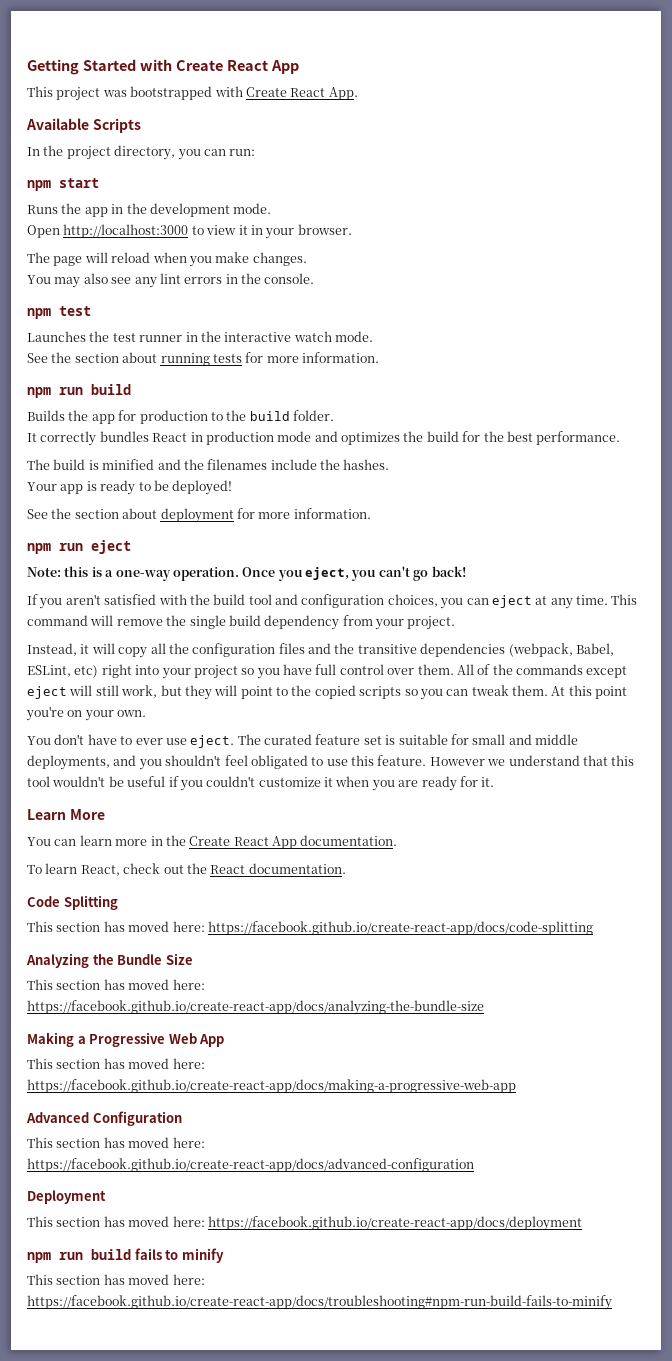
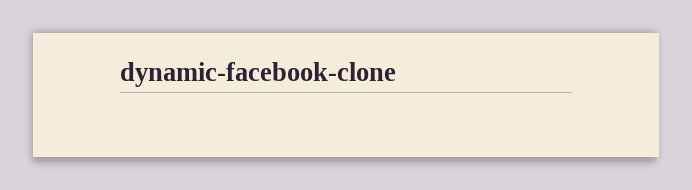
[27,59,299,75] [27,86,358,101] [26,118,141,133] [27,145,256,160] [27,178,99,191] [27,203,272,217] [27,224,352,239] [27,252,307,267] [27,273,315,288] [27,306,91,319] [27,331,373,342] [27,352,379,366] [27,384,131,398] [27,410,334,424] [27,431,621,446] [27,459,390,470] [27,480,233,495] [27,508,371,523] [27,540,131,554] [27,566,466,581] [27,594,638,609] [27,615,456,630] [27,643,614,658] [27,664,628,679] [27,685,628,700] [26,706,147,721] [27,734,578,748] [27,755,635,770] [27,776,495,791] [27,809,105,820] [27,835,398,849] [27,863,346,876] [27,895,118,910] [27,921,593,935] [26,953,193,968] [27,979,205,990] [27,1000,484,1015] [27,1032,225,1047] [27,1058,205,1069] [27,1079,516,1093] [26,1111,182,1126] [27,1137,205,1148] [27,1158,474,1172] [27,1190,106,1204] [27,1216,582,1231] [27,1248,224,1263] [27,1274,205,1285] [27,1295,612,1310] Getting Started with Create React App // This project was bootstrapped with Create React App. // Available Scripts // In the project directory, you can run: // npm start // Runs the app in the development mode. // Open http://localhost:3000 to view it in your browser. // The page will reload when you make changes. // You may also see any lint errors in the console. // npm test // Launches the test runner in the interactive watch mode. // See the section about running tests for more information. // npm run build // Builds the app for production to the build folder. // It correctly bundles React in production mode and optimizes the build for the best performance. // The build is minified and the filenames include the hashes. // Your app is ready to be deployed! // See the section about deployment for more information. // npm run eject // Note: this is a one-way operation. Once you eject, you can't go back! // If you aren't satisfied with the build tool and configuration choices, you can eject at any time. This command will remove the single build dependency from your project. // Instead, it will copy all the configuration files and the transitive dependencies (webpack, Babel, ESLint, etc) right into your project so you have full control over them. All of the commands except eject will still work, but they will point to the copied scripts so you can tweak them. At this point you're on your own. // You don't have to ever use eject. The curated feature set is suitable for small and middle deployments, and you shouldn't feel obligated to use this feature. However we understand that this tool wouldn't be useful if you couldn't customize it when you are ready for it. // Learn More // You can learn more in the Create React App documentation. // To learn React, check out the React documentation. // Code Splitting // This section has moved here: https://facebook.github.io/create-react-app/docs/code-splitting // Analyzing the Bundle Size // This section has moved here: https://facebook.github.io/create-react-app/docs/analyzing-the-bundle-size // Making a Progressive Web App // This section has moved here: https://facebook.github.io/create-react-app/docs/making-a-progressive-web-app // Advanced Configuration // This section has moved here: https://facebook.github.io/create-react-app/docs/advanced-configuration // Deployment // This section has moved here: https://facebook.github.io/create-react-app/docs/deployment // npm run build fails to minify // This section has moved here: https://facebook.github.io/create-react-app/docs/troubleshooting#npm-run-build-fails-to-minify -> [120,62,396,87] dynamic-facebook-clone

